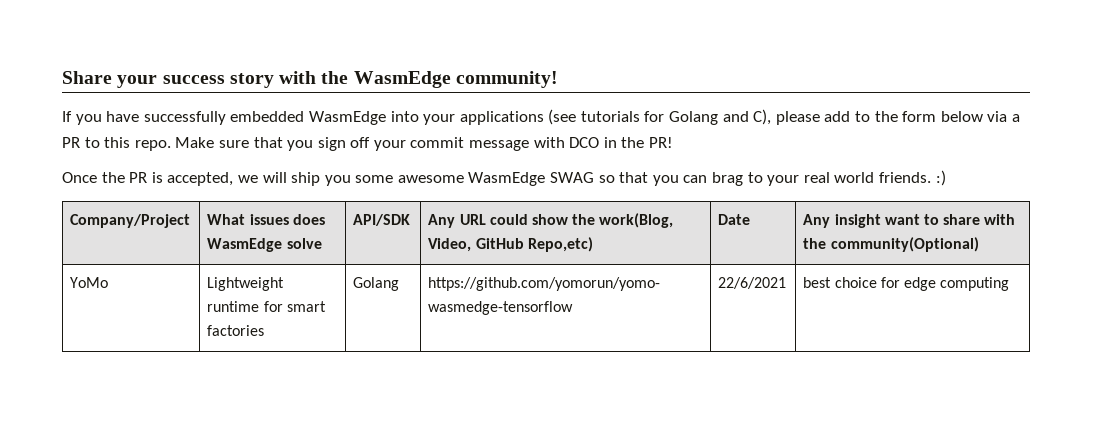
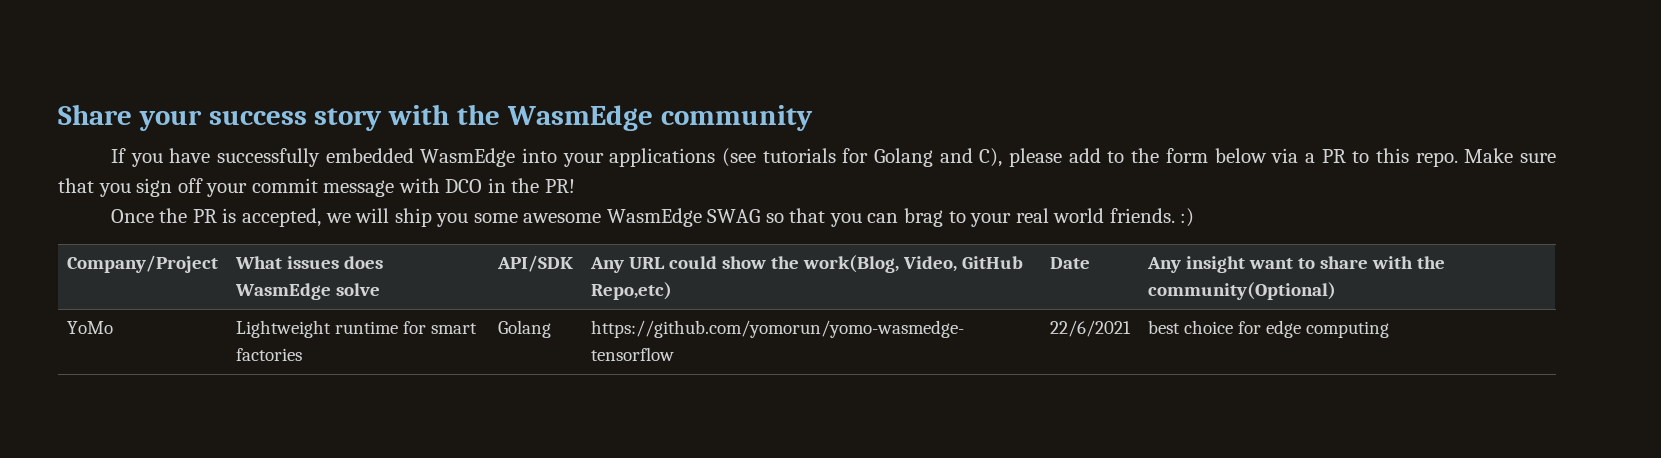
[455,71,558,88] community! -> [660,105,813,131] community

